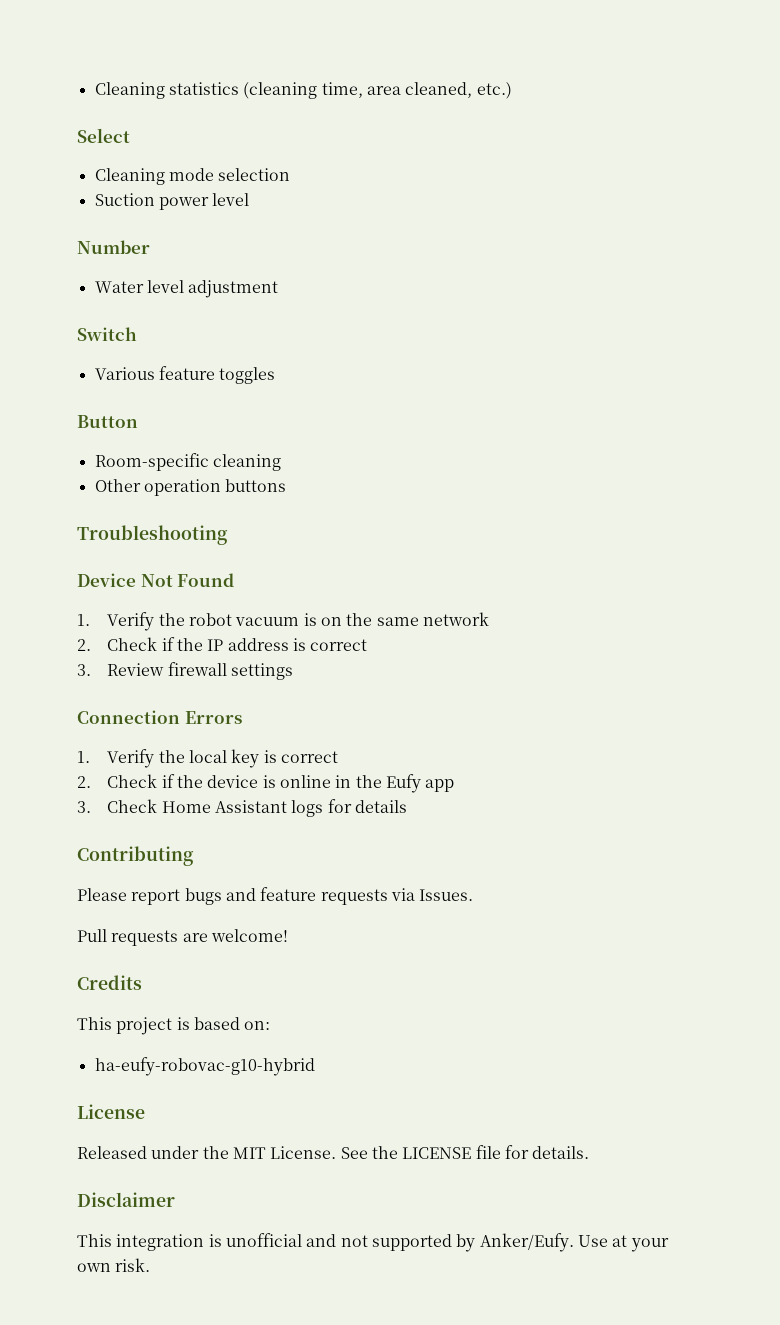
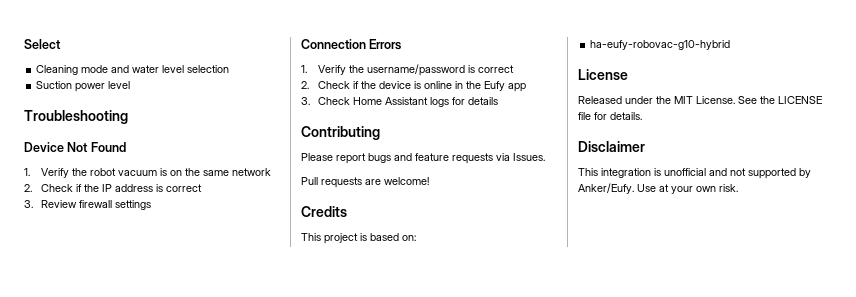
[94,82,512,99] Cleaning statistics (cleaning time, area cleaned, etc.) // -> (24, 44) none
(214, 174) none -> [111,65,185,73] and water level
[77,240,150,254] [94,280,279,298] [77,327,137,341] [94,366,276,384] [77,415,138,428] [94,453,281,471] [94,479,287,496] // Number // Water level adjustment // Switch // Various feature toggles // Button // Room-specific cleaning // Other operation buttons -> (131, 85) none
[189,749,260,768] local key -> [366,64,465,76] username/password

